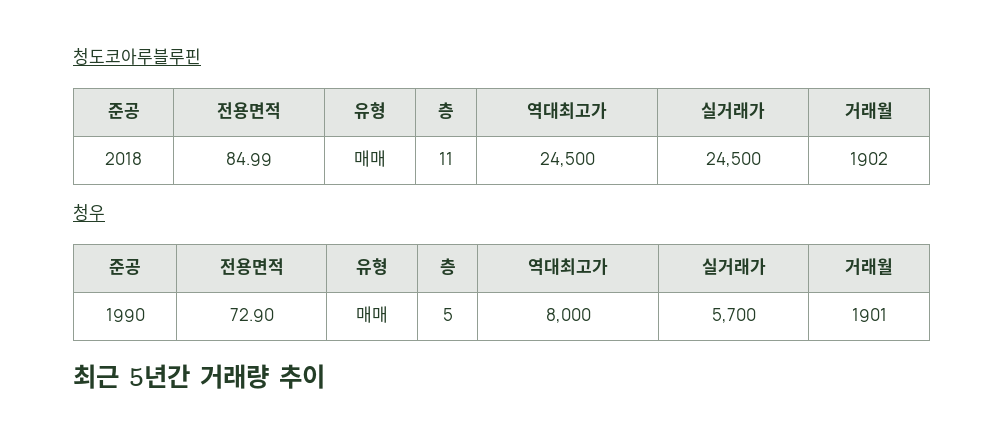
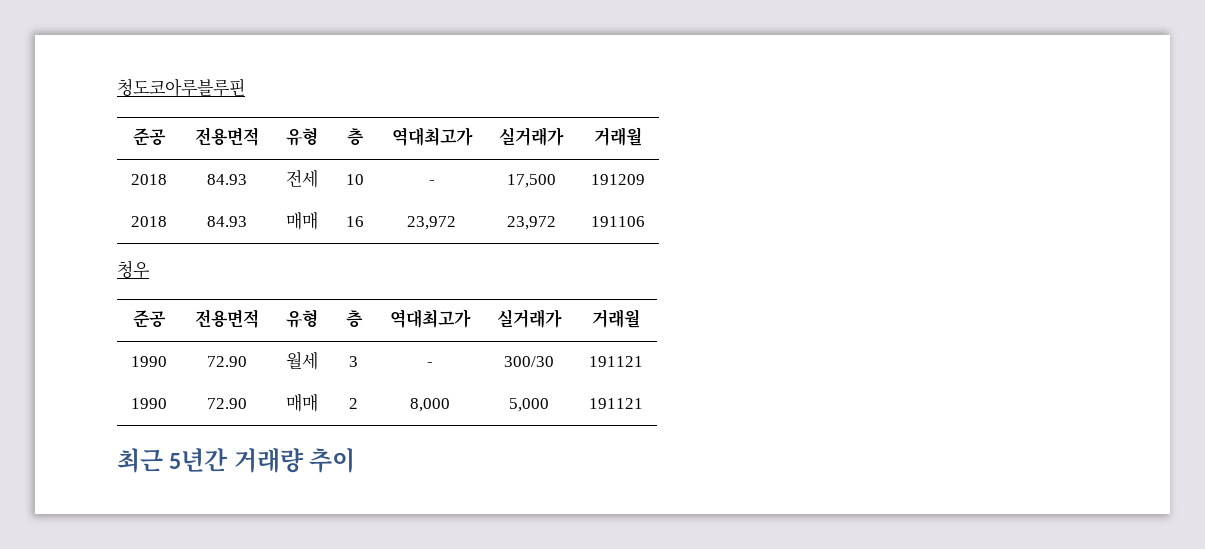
[226,152,272,166] [354,150,386,167] [439,152,453,165] [539,152,595,167] [705,152,761,167] [850,152,888,166] 84.99 | 매매 | 11 | 24,500 | 24,500 | 1902 -> [206,174,247,185] [286,169,318,188] [345,174,364,185] [428,180,435,185] [506,174,556,188] [590,174,645,185] [131,216,167,227] [206,216,247,227] [286,212,318,230] [345,216,364,227] [407,216,456,230] [506,216,556,230] [590,216,645,227] 84.93 | 전세 | 10 | - | 17,500 | 191209 // 2018 | 84.93 | 매매 | 16 | 23,972 | 23,972 | 191106
(893, 266) none -> [131,356,167,367] [206,356,247,367] [286,352,318,370] [349,356,358,367] [426,362,433,367] [504,356,554,367] [588,356,643,367] // 1990 | 72.90 | 월세 | 3 | - | 300/30 | 191121
[442,308,453,321] 5 -> [349,398,358,409] 2
[711,308,756,323] [851,308,887,322] 5,700 | 1901 -> [509,398,549,412] [588,398,643,409] 5,000 | 191121

